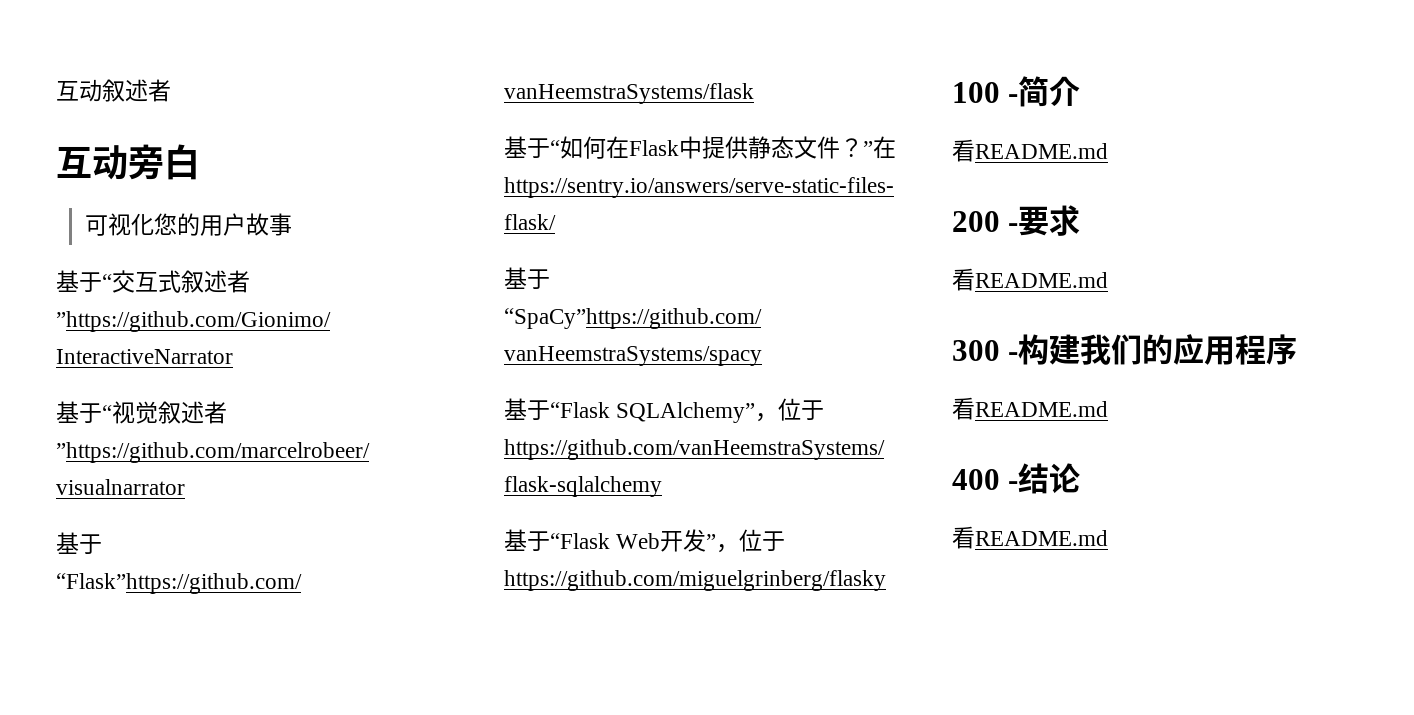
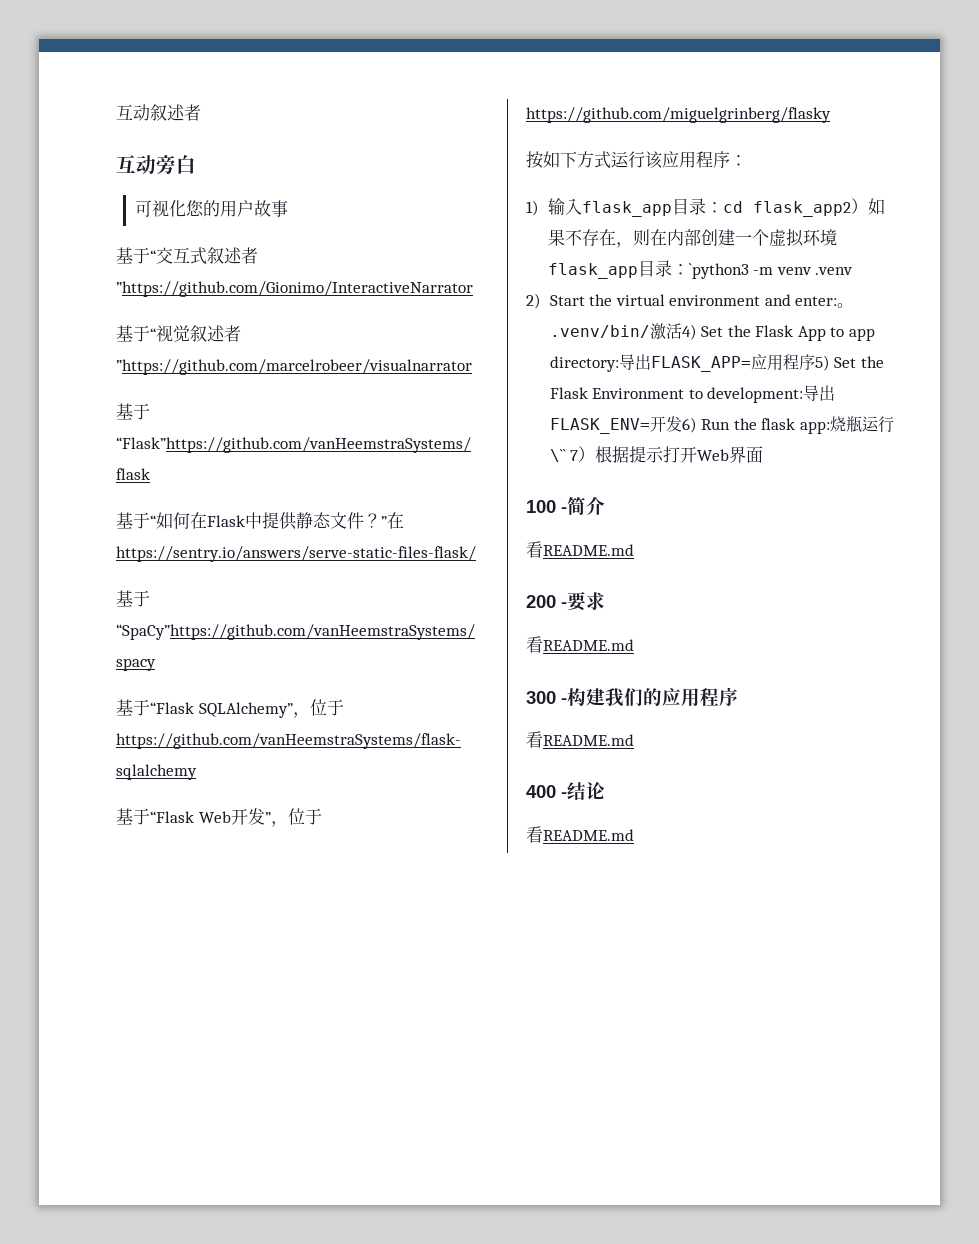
(886, 580) none -> [526,151,747,169] [526,198,885,217] [547,228,837,248] [547,260,854,279] [526,293,854,309] [549,323,876,341] [549,354,884,372] [549,385,836,403] [549,416,894,434] [549,446,764,463] // 按如下方式运行该应用程序： // 1)输入flask_app目录：cd flask_app2）如果不存在，则在内部创建一个虚拟环境flask_app目录：`python3 -m venv .venv // 2) Start the virtual environment and enter:。.venv/bin/激活4) Set the Flask App to app directory:导出FLASK_APP=应用程序5) Set the Flask Environment to development:导出FLASK_ENV=开发6) Run the flask app:烧瓶运行\`` 7）根据提示打开Web界面

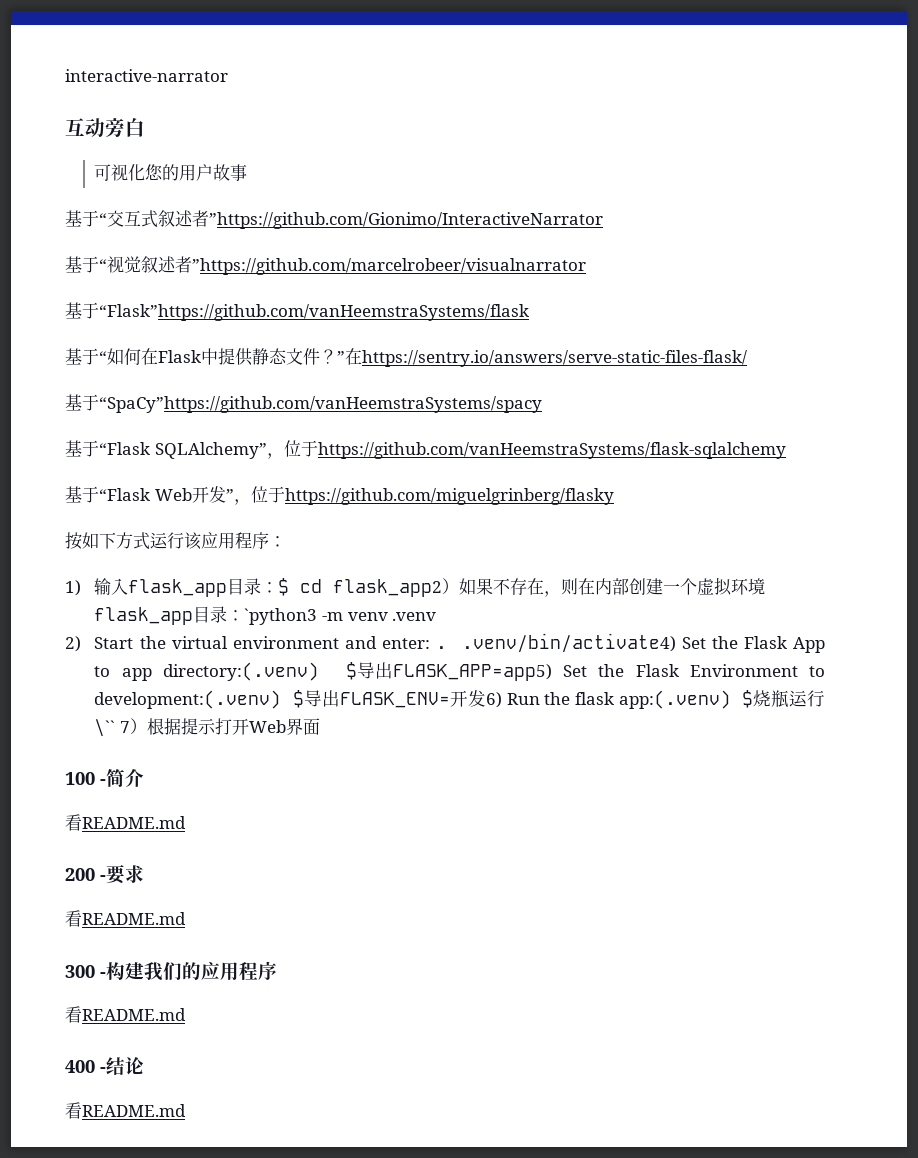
[116,104,201,121] 互动叙述者 -> [65,69,228,82] interactive-narrator
(723, 207) none -> [278,578,290,596] $
[837,303,854,308] [549,323,697,340] 。.venv/bin/激活4) -> [436,633,676,653] . .venv/bin/activate4)
[549,354,830,372] directory:导出FLASK_APP=应用程序5) -> [162,662,552,681] directory:(.venv) $导出FLASK_APP=app5)
[707,387,804,403] development: -> [94,690,304,709] development:(.venv) $
[799,421,830,434] app: -> [618,690,753,709] app:(.venv) $

